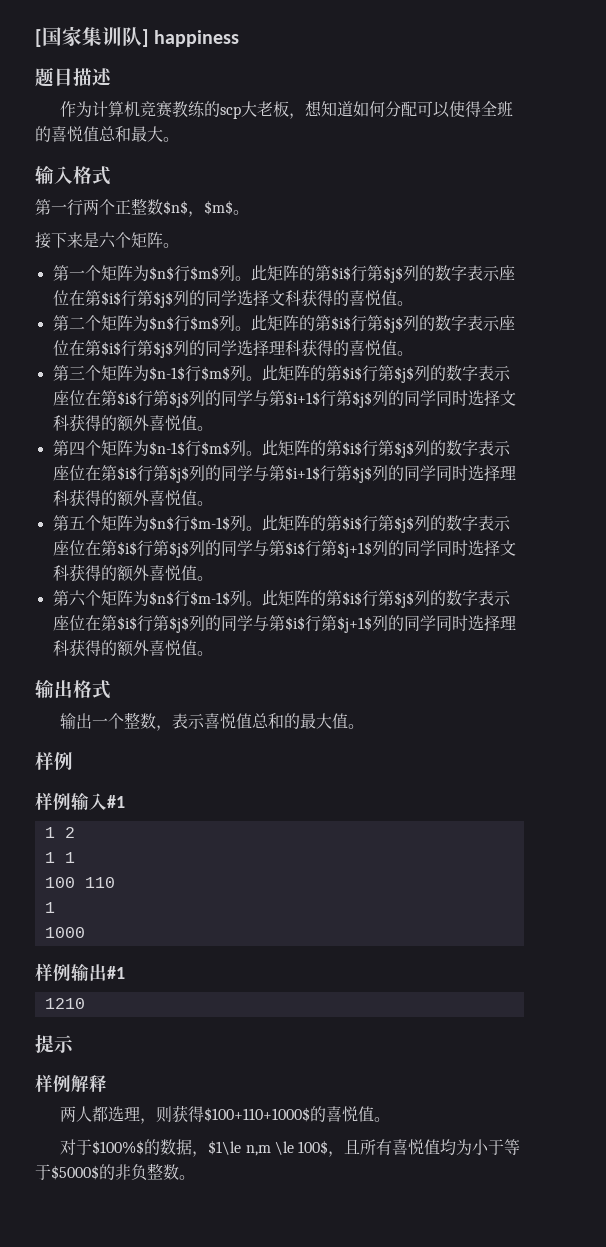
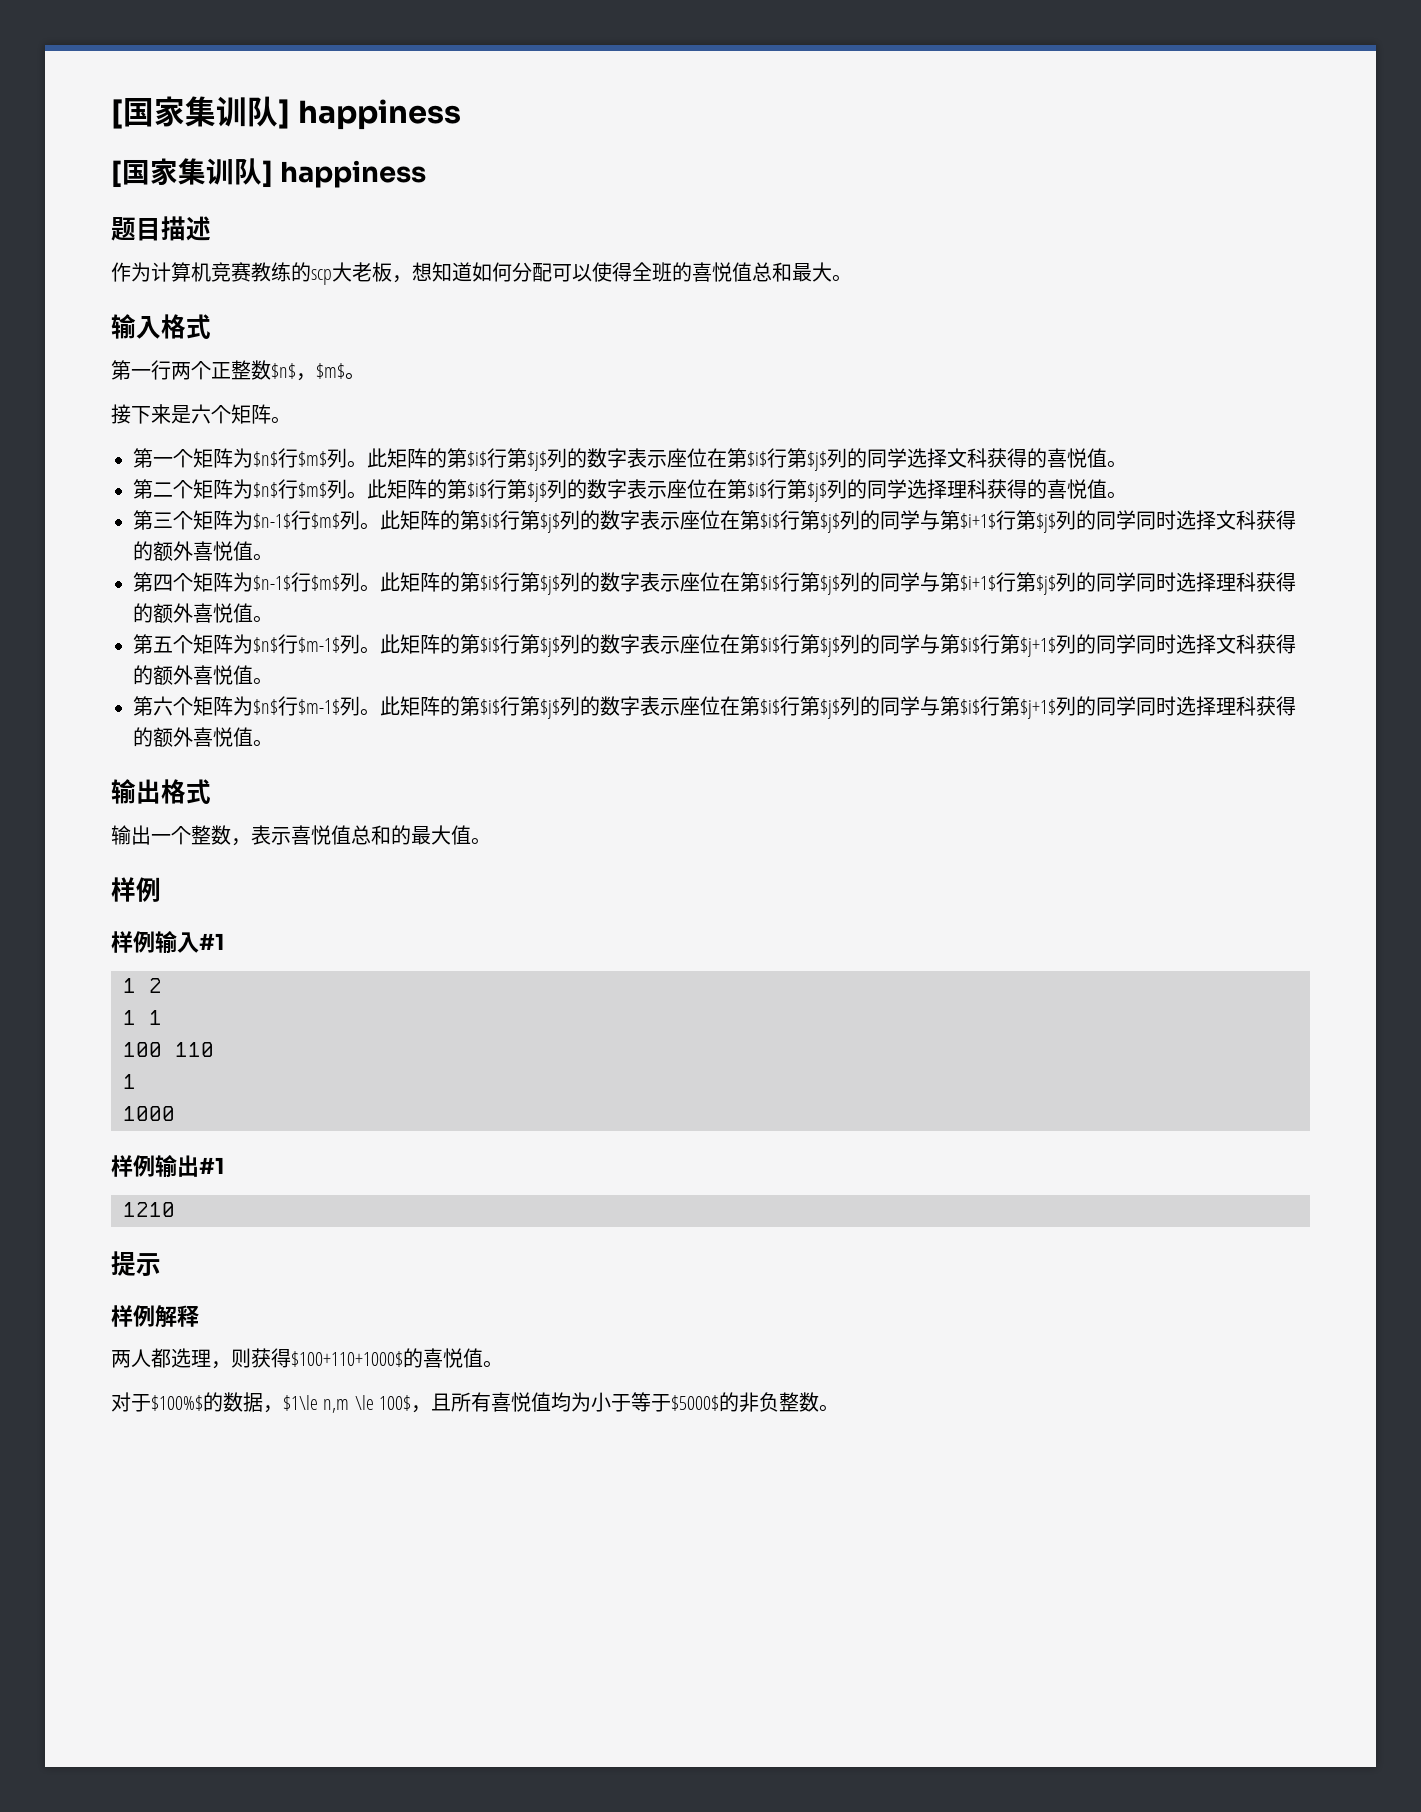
[35,26,240,47] [国家集训队] happiness -> [111,96,462,130] [111,158,427,188] [国家集训队] happiness // [国家集训队] happiness

